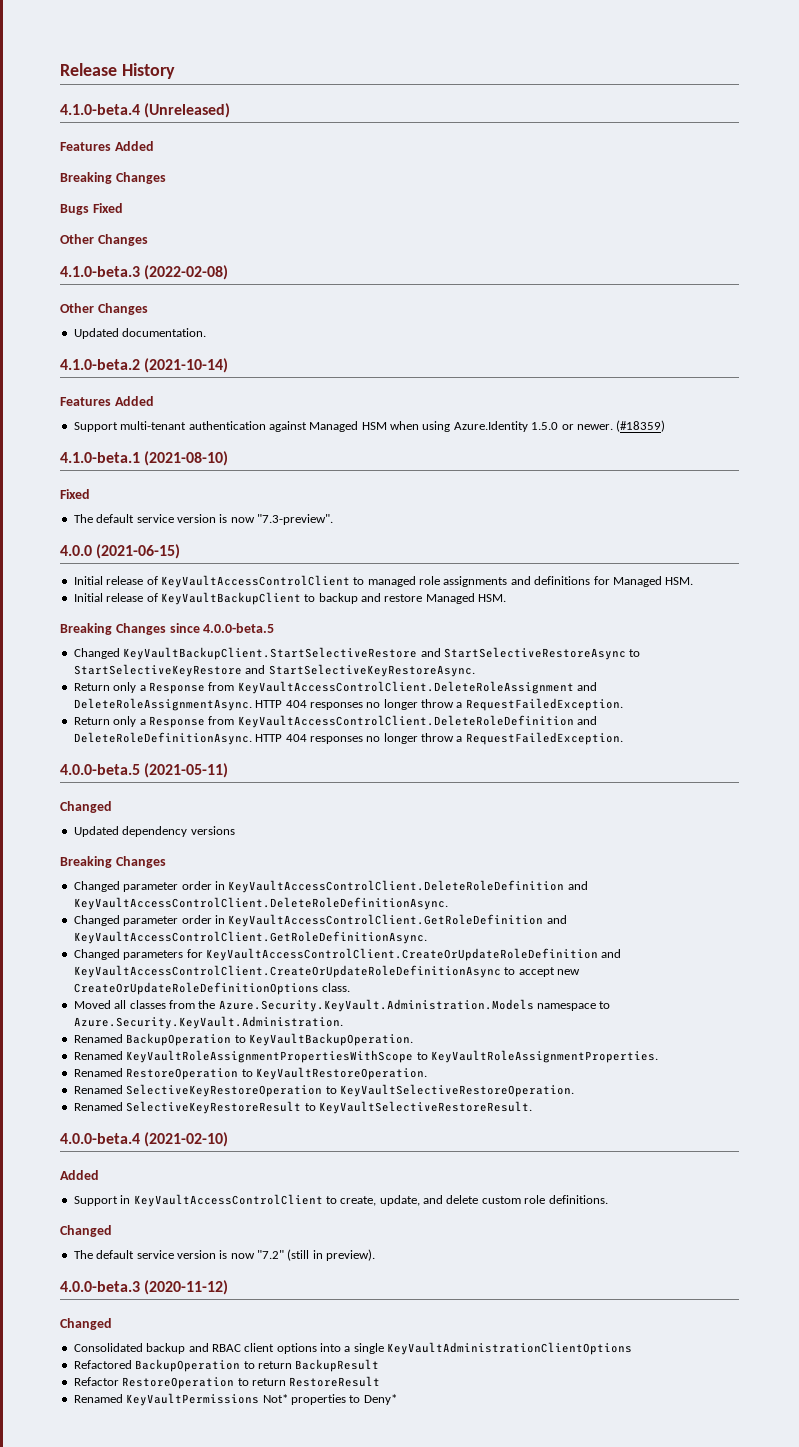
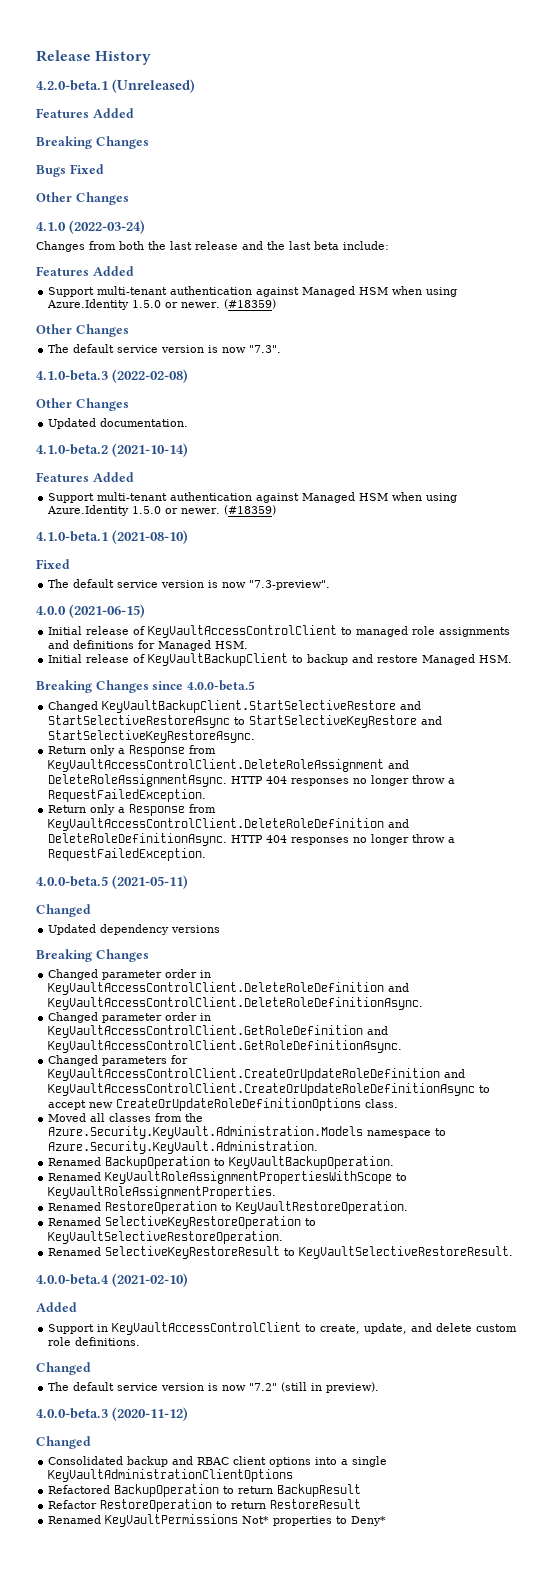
[60,104,140,115] 4.1.0-beta.4 -> [36,80,108,91] 4.2.0-beta.1
(148, 240) none -> [36,220,145,234] [36,241,389,252] [36,266,134,276] [48,286,458,297] [47,299,277,310] [36,324,129,337] [48,344,282,353] // 4.1.0 (2022-03-24) // Changes from both the last release and the last beta include: // Features Added // Support multi-tenant authentication against Managed HSM when using Azure.Identity 1.5.0 or newer. (#18359) // Other Changes // The default service version is now "7.3".

